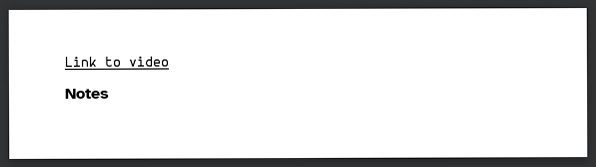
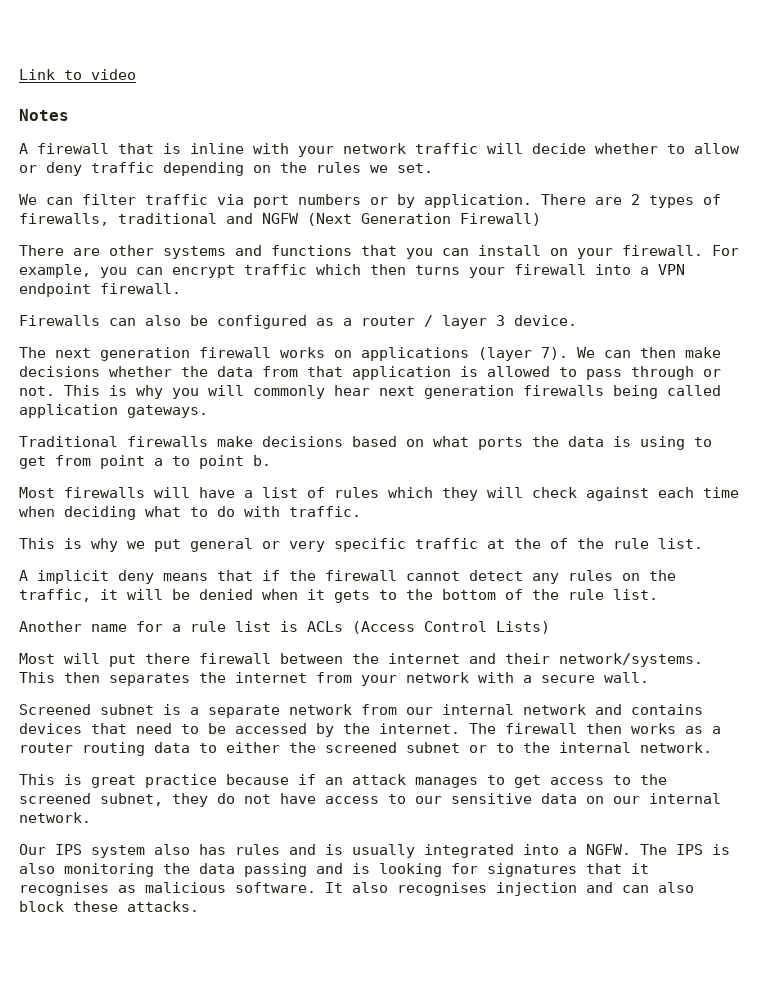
(110, 93) none -> [19,143,740,157] [19,162,433,176] [19,194,721,208] [19,213,541,226] [19,245,739,259] [19,264,685,278] [19,283,181,297] [19,315,577,329] [19,347,721,361] [19,366,721,380] [19,385,721,399] [19,404,208,418] [19,436,712,450] [19,455,271,469] [19,487,739,501] [19,506,361,520] [19,538,703,552] [19,570,676,584] [19,589,658,603] [19,621,550,634] [19,653,703,667] [19,672,649,686] [19,704,703,718] [19,723,721,737] [19,742,712,756] [19,774,667,788] [19,793,721,807] [19,812,91,823] [19,844,730,858] [19,863,649,877] [19,882,694,896] [19,901,199,912] // A firewall that is inline with your network traffic will decide whether to allow or deny traffic depending on the rules we set. // We can filter traffic via port numbers or by application. There are 2 types of firewalls, traditional and NGFW (Next Generation Firewall) // There are other systems and functions that you can install on your firewall. For example, you can encrypt traffic which then turns your firewall into a VPN endpoint firewall. // Firewalls can also be configured as a router / layer 3 device. // The next generation firewall works on applications (layer 7). We can then make decisions whether the data from that application is allowed to pass through or not. This is why you will commonly hear next generation firewalls being called application gateways. // Traditional firewalls make decisions based on what ports the data is using to get from point a to point b. // Most firewalls will have a list of rules which they will check against each time when deciding what to do with traffic. // This is why we put general or very specific traffic at the of the rule list. // A implicit deny means that if the firewall cannot detect any rules on the traffic, it will be denied when it gets to the bottom of the rule list. // Another name for a rule list is ACLs (Access Control Lists) // Most will put there firewall between the internet and their network/systems. This then separates the internet from your network with a secure wall. // Screened subnet is a separate network from our internal network and contains devices that need to be accessed by the internet. The firewall then works as a router routing data to either the screened subnet or to the internal network. // This is great practice because if an attack manages to get access to the screened subnet, they do not have access to our sensitive data on our internal network. // Our IPS system also has rules and is usually integrated into a NGFW. The IPS is also monitoring the data passing and is looking for signatures that it recognises as malicious software. It also recognises injection and can also block these attacks.

